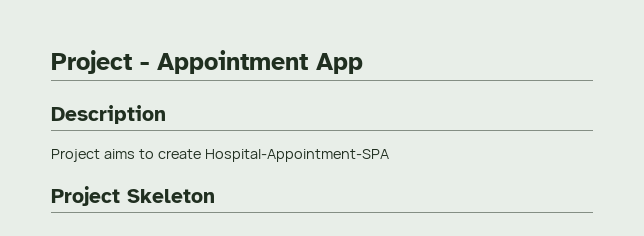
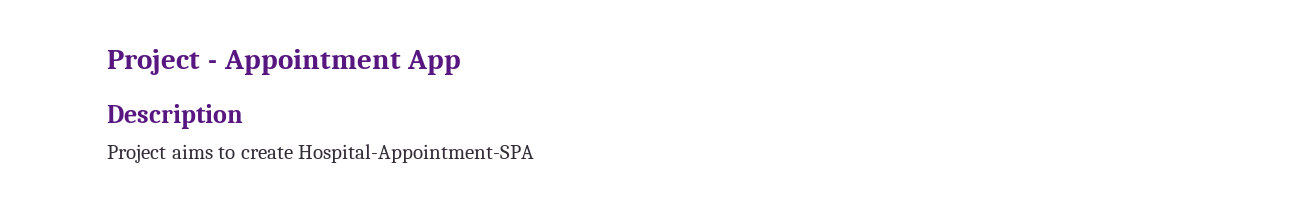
[51,186,215,206] // Project Skeleton -> (535, 153) none

